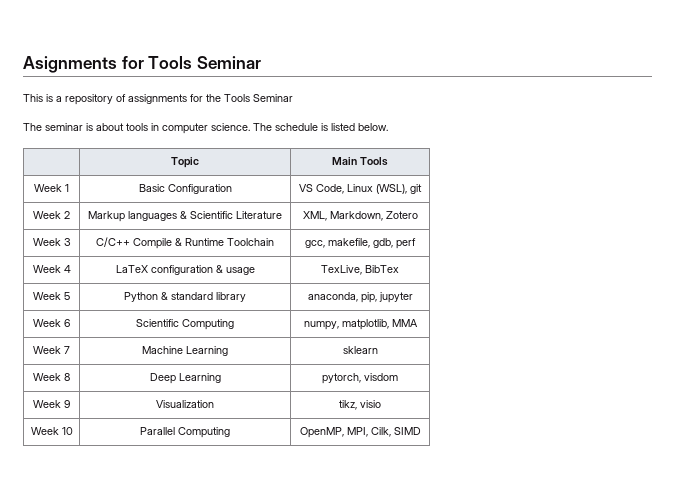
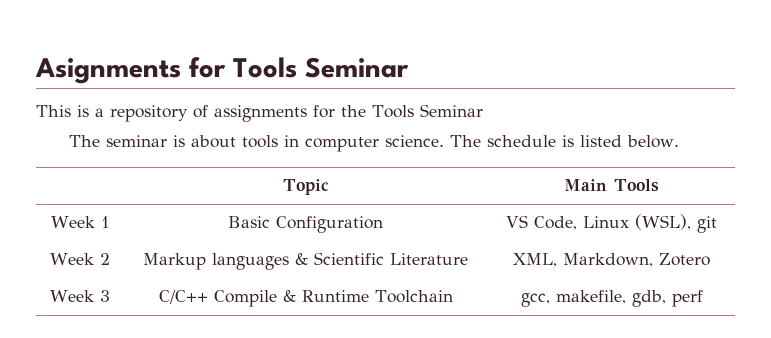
[32,265,71,273] [115,265,255,275] [321,265,399,275] [33,292,70,300] [124,292,247,302] [307,292,413,303] [33,319,70,327] [136,319,235,330] [303,319,418,330] [33,346,70,354] [142,346,229,356] [342,346,378,354] [33,373,70,381] [149,373,221,384] [322,373,398,384] [33,400,70,408] [156,400,214,408] [339,400,381,410] [30,427,73,435] [140,427,231,438] [299,427,421,438] // Week 4 | LaTeX configuration & usage | TexLive, BibTex // Week 5 | Python & standard library | anaconda, pip, jupyter // Week 6 | Scientific Computing | numpy, matplotlib, MMA // Week 7 | Machine Learning | sklearn // Week 8 | Deep Learning | pytorch, visdom // Week 9 | Visualization | tikz, visio // Week 10 | Parallel Computing | OpenMP, MPI, Cilk, SIMD -> (703, 298) none

